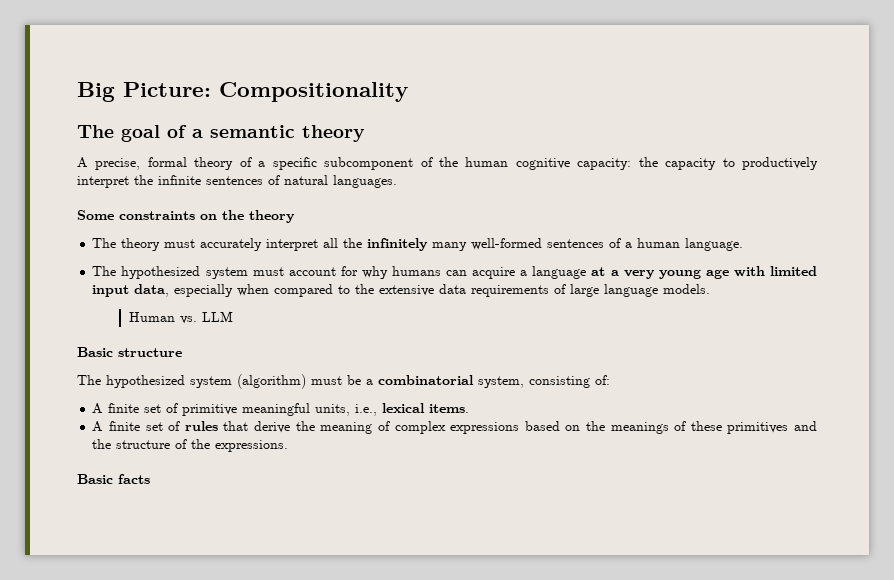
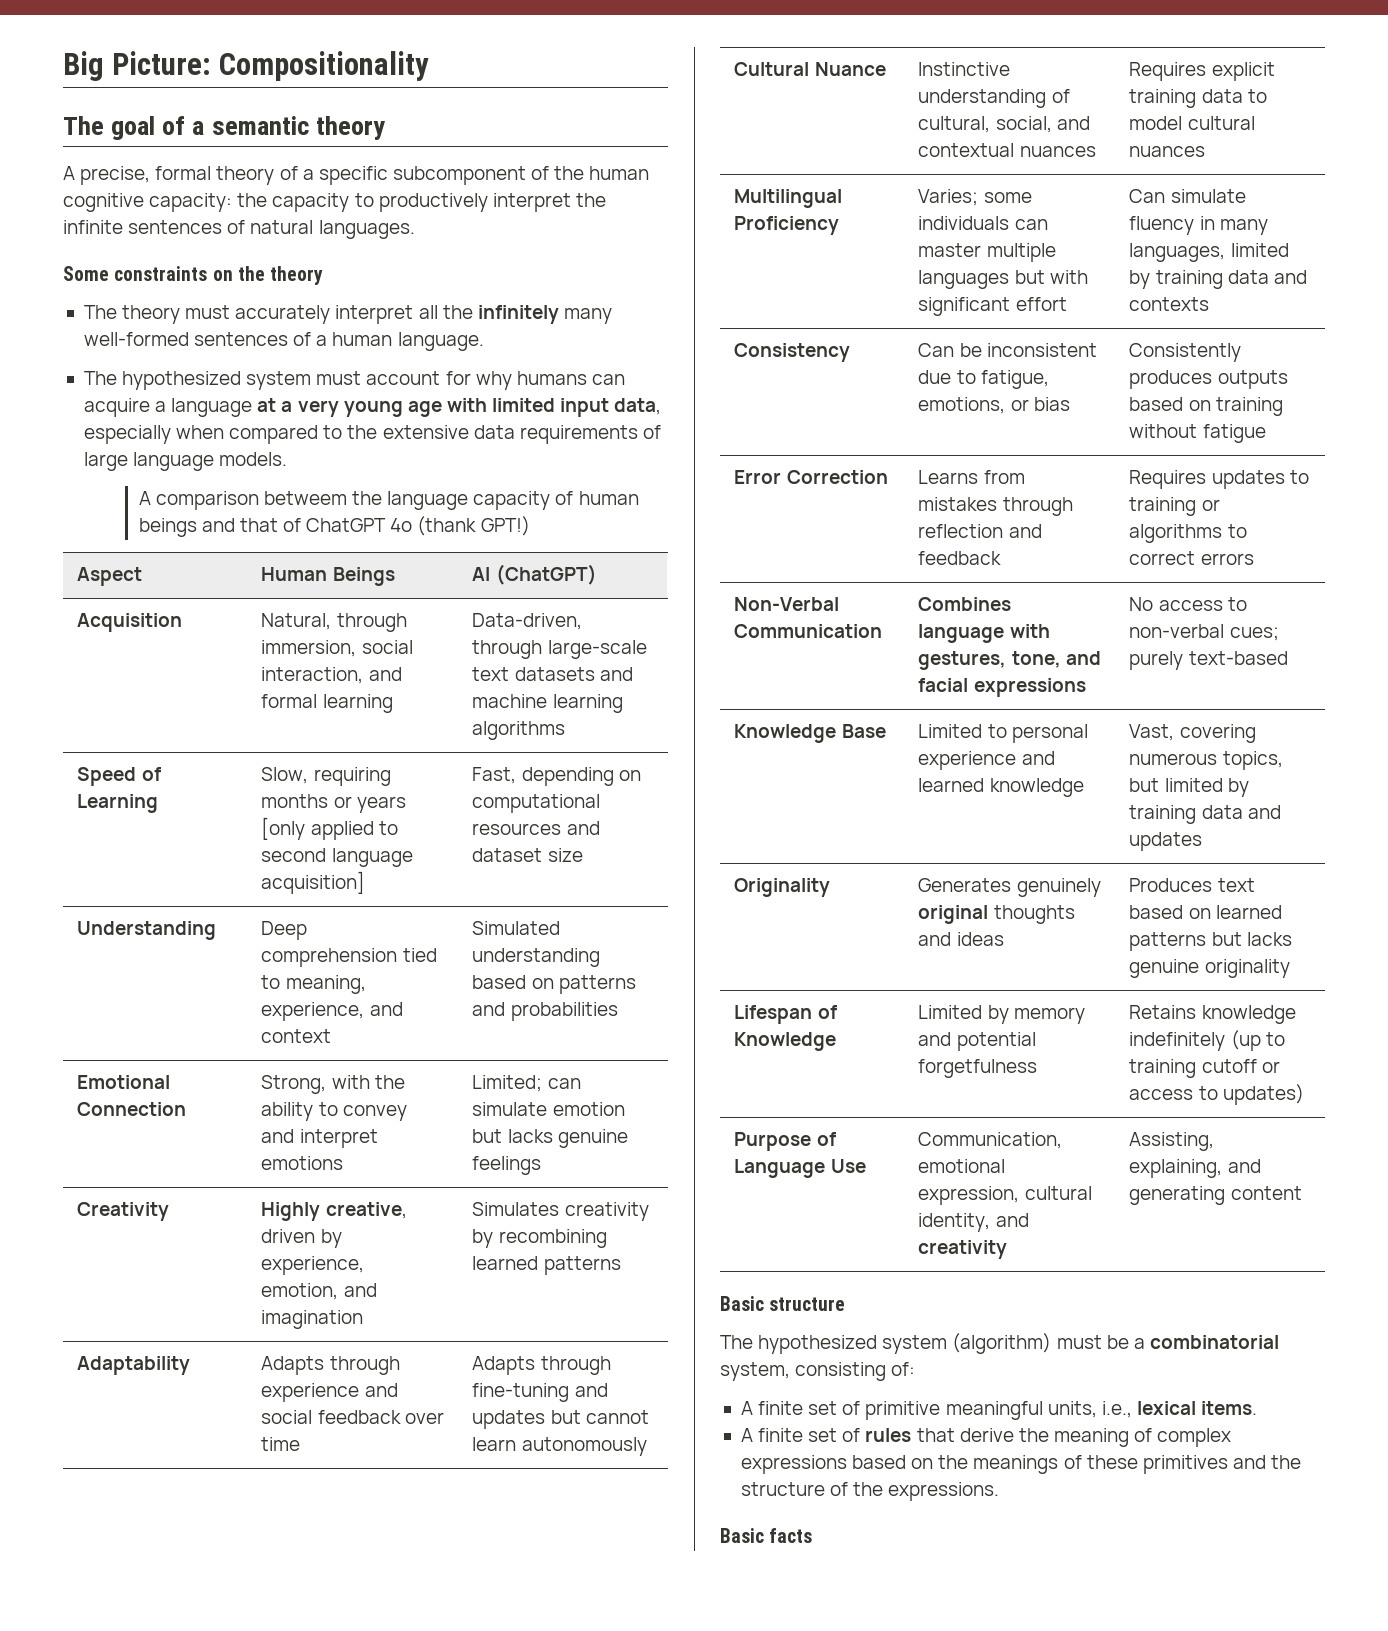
[128,311,233,324] Human vs. LLM -> [138,491,639,510] [138,516,530,537] [77,567,143,586] [261,567,395,586] [472,564,597,585] [77,613,183,632] [261,613,407,632] [261,640,413,657] [261,667,402,684] [261,694,393,713] [472,613,583,630] [472,640,647,659] [472,667,633,681] [472,694,623,713] [472,721,566,740] [77,767,161,786] [77,794,159,813] [261,767,391,786] [261,794,406,813] [261,817,398,840] [261,848,413,867] [261,871,366,894] [472,767,641,786] [472,794,601,813] [472,821,600,835] [472,848,583,862] [77,921,217,940] [261,921,308,940] [261,948,437,967] [261,975,366,994] [261,1002,403,1021] [261,1029,332,1043] [472,921,561,935] [472,948,601,967] [472,975,636,994] [472,1002,618,1021] [77,1075,171,1089] [77,1102,187,1116] [261,1075,405,1094] [261,1102,407,1121] [261,1129,378,1148] [261,1156,344,1170] [472,1075,581,1092] [472,1102,625,1116] [472,1129,628,1148] [472,1156,542,1175] [77,1202,170,1221] [261,1202,407,1221] [261,1229,342,1248] [261,1256,365,1275] [261,1283,377,1300] [261,1310,364,1329] [472,1202,649,1221] [472,1229,607,1248] [472,1256,621,1275] [77,1356,191,1375] [261,1356,400,1375] [261,1383,398,1402] [261,1410,444,1424] [261,1437,301,1451] [472,1356,611,1375] [472,1383,608,1402] [472,1410,649,1429] [472,1437,647,1456] [734,62,886,76] [918,62,1011,76] [918,89,1070,108] [918,116,1090,133] [918,143,1096,157] [1129,62,1275,81] [1129,89,1267,108] [1129,116,1255,130] [1129,146,1206,157] [734,189,843,208] [734,216,840,235] [918,189,1032,206] [918,216,1048,230] [918,243,1056,262] [918,270,1088,289] [918,297,1067,316] [1129,189,1246,203] [1129,216,1268,235] [1129,243,1289,262] [1129,270,1307,289] [1129,297,1210,311] [734,343,851,362] [918,343,1097,357] [918,370,1049,389] [918,397,1070,414] [1129,343,1242,362] [1129,370,1288,389] [1129,397,1283,416] [1129,424,1266,443] [734,470,888,484] [918,470,1025,484] [918,497,1073,516] [918,524,1042,538] [918,551,1002,565] [1129,470,1309,489] [1129,497,1220,516] [1129,524,1247,543] [1129,551,1254,565] [734,597,840,611] [734,624,883,638] [918,597,1012,611] [918,624,1050,643] [918,651,1101,670] [918,678,1086,697] [1129,597,1247,611] [1129,624,1279,641] [1129,651,1288,670] [734,724,886,743] [918,724,1088,743] [918,751,1055,770] [918,778,1084,797] [1129,724,1256,743] [1129,751,1283,770] [1129,778,1249,797] [1129,805,1281,824] [1129,832,1203,851] [734,878,831,897] [918,878,1101,897] [918,905,1075,924] [918,932,1004,946] [1129,878,1255,892] [1129,905,1282,919] [1129,932,1292,951] [1129,959,1290,978] [734,1005,837,1024] [734,1032,837,1051] [918,1005,1085,1024] [918,1032,1036,1051] [918,1059,1038,1078] [1129,1005,1296,1024] [1129,1030,1285,1051] [1129,1059,1280,1078] [1129,1084,1304,1105] [734,1132,836,1151] [734,1159,866,1178] [918,1132,1063,1149] [918,1159,1006,1173] [918,1186,1092,1205] [918,1213,1029,1232] [918,1240,1008,1259] [1129,1132,1215,1151] [1129,1159,1261,1178] [1129,1186,1302,1205] A comparison betweem the language capacity of human beings and that of ChatGPT 4o (thank GPT!) // Aspect | Human Beings | AI (ChatGPT) // Acquisition | Natural, through immersion, social interaction, and formal learning | Data-driven, through large-scale text datasets and machine learning algorithms // Speed of Learning | Slow, requiring months or years [only applied to second language acquisition] | Fast, depending on computational resources and dataset size // Understanding | Deep comprehension tied to meaning, experience, and context | Simulated understanding based on patterns and probabilities // Emotional Connection | Strong, with the ability to convey and interpret emotions | Limited; can simulate emotion but lacks genuine feelings // Creativity | Highly creative, driven by experience, emotion, and imagination | Simulates creativity by recombining learned patterns // Adaptability | Adapts through experience and social feedback over time | Adapts through fine-tuning and updates but cannot learn autonomously // Cultural Nuance | Instinctive understanding of cultural, social, and contextual nuances | Requires explicit training data to model cultural nuances // Multilingual Proficiency | Varies; some individuals can master multiple languages but with significant effort | Can simulate fluency in many languages, limited by training data and contexts // Consistency | Can be inconsistent due to fatigue, emotions, or bias | Consistently produces outputs based on training without fatigue // Error Correction | Learns from mistakes through reflection and feedback | Requires updates to training or algorithms to correct errors // Non-Verbal Communication | Combines language with gestures, tone, and facial expressions | No access to non-verbal cues; purely text-based // Knowledge Base | Limited to personal experience and learned knowledge | Vast, covering numerous topics, but limited by training data and updates // Originality | Generates genuinely original thoughts and ideas | Produces text based on learned patterns but lacks genuine originality // Lifespan of Knowledge | Limited by memory and potential forgetfulness | Retains knowledge indefinitely (up to training cutoff or access to updates) // Purpose of Language Use | Communication, emotional expression, cultural identity, and creativity | Assisting, explaining, and generating content

